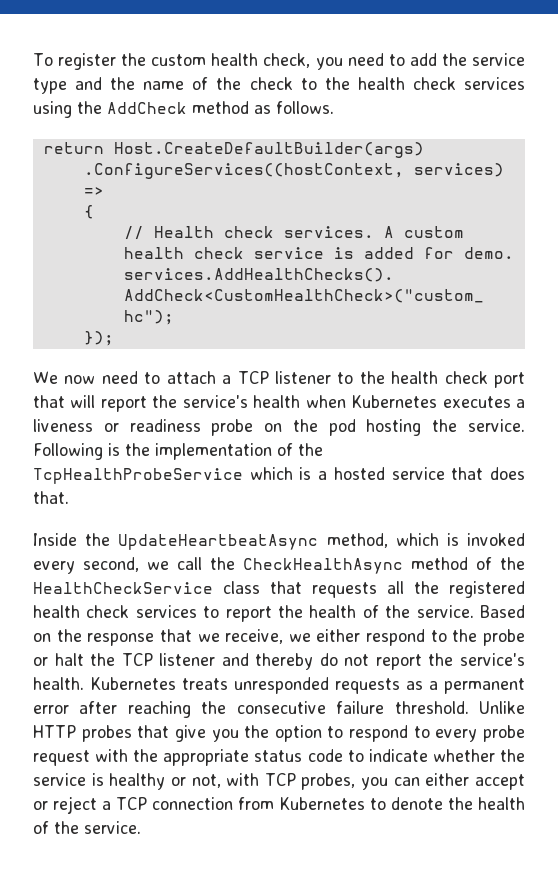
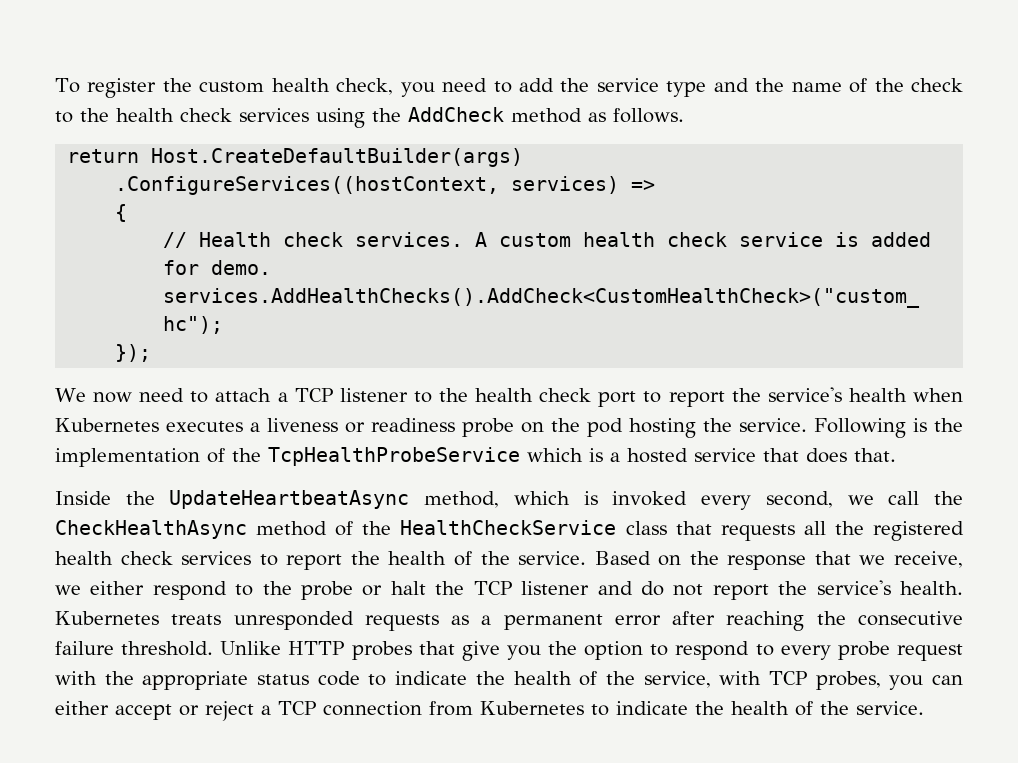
[33,395,96,408] that will -> [643,391,662,403] to
[255,653,314,670] thereby -> (633, 588) none
[432,749,525,762] [33,773,221,790] whether the service is healthy or not, -> [475,671,711,688] the health of the service,
[391,797,443,810] denote -> [616,701,688,715] indicate

